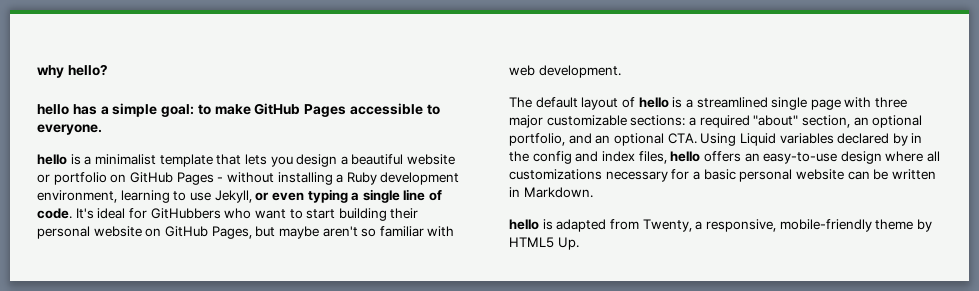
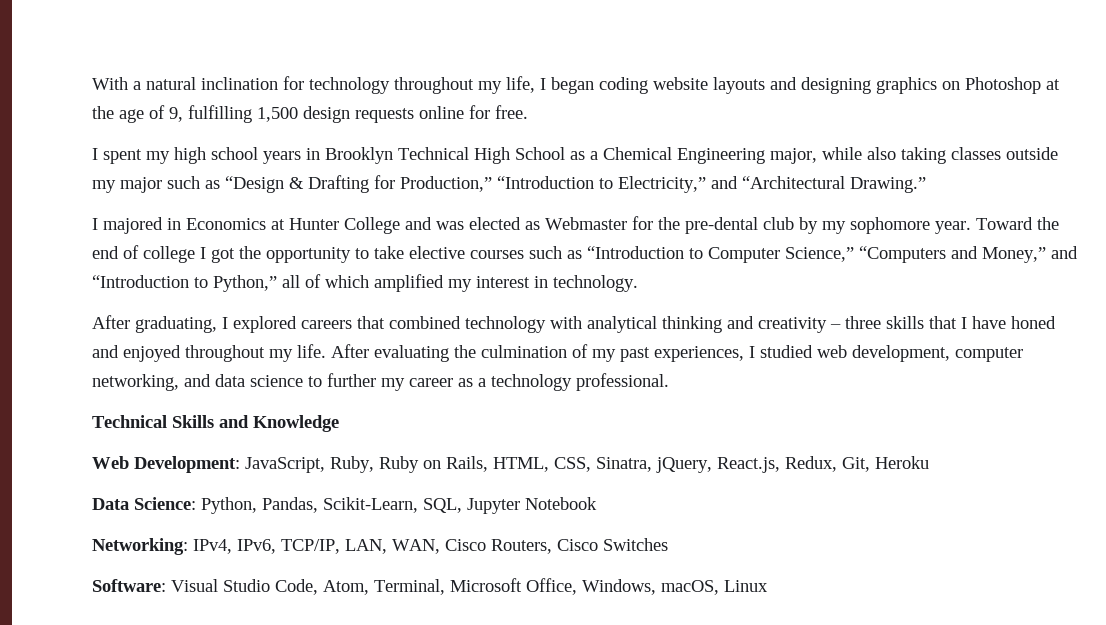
[37,64,108,78] [37,103,440,117] [37,124,102,135] [37,154,456,167] [37,172,460,185] [37,189,443,203] [37,208,419,221] [37,226,455,239] [509,65,621,78] [509,97,908,110] [509,115,923,128] [509,133,923,146] [509,151,941,164] [509,169,936,182] [509,187,593,198] [509,219,932,232] [509,237,579,250] why hello? // hello has a simple goal: to make GitHub Pages accessible to everyone. // hello is a minimalist template that lets you design a beautiful website or portfolio on GitHub Pages - without installing a Ruby development environment, learning to use Jekyll, or even typing a single line of code. It's ideal for GitHubbers who want to start building their personal website on GitHub Pages, but maybe aren't so familiar with web development. // The default layout of hello is a streamlined single page with three major customizable sections: a required "about" section, an optional portfolio, and an optional CTA. Using Liquid variables declared by in the config and index files, hello offers an easy-to-use design where all customizations necessary for a basic personal website can be written in Markdown. // hello is adapted from Twenty, a responsive, mobile-friendly theme by HTML5 Up. -> [92,76,1060,94] [92,105,528,123] [92,147,1058,164] [92,175,926,193] [92,216,1059,234] [92,245,1078,263] [92,274,638,292] [92,315,1056,333] [92,344,1023,362] [92,373,669,391] [92,415,339,432] [92,456,929,473] [92,497,597,514] [92,538,668,555] [92,578,768,595] With a natural inclination for technology throughout my life, I began coding website layouts and designing graphics on Photoshop at the age of 9, fulfilling 1,500 design requests online for free. // I spent my high school years in Brooklyn Technical High School as a Chemical Engineering major, while also taking classes outside my major such as “Design & Drafting for Production,” “Introduction to Electricity,” and “Architectural Drawing.” // I majored in Economics at Hunter College and was elected as Webmaster for the pre-dental club by my sophomore year. Toward the end of college I got the opportunity to take elective courses such as “Introduction to Computer Science,” “Computers and Money,” and “Introduction to Python,” all of which amplified my interest in technology. // After graduating, I explored careers that combined technology with analytical thinking and creativity – three skills that I have honed and enjoyed throughout my life. After evaluating the culmination of my past experiences, I studied web development, computer networking, and data science to further my career as a technology professional. // Technical Skills and Knowledge // Web Development: JavaScript, Ruby, Ruby on Rails, HTML, CSS, Sinatra, jQuery, React.js, Redux, Git, Heroku // Data Science: Python, Pandas, Scikit-Learn, SQL, Jupyter Notebook // Networking: IPv4, IPv6, TCP/IP, LAN, WAN, Cisco Routers, Cisco Switches // Software: Visual Studio Code, Atom, Terminal, Microsoft Office, Windows, macOS, Linux

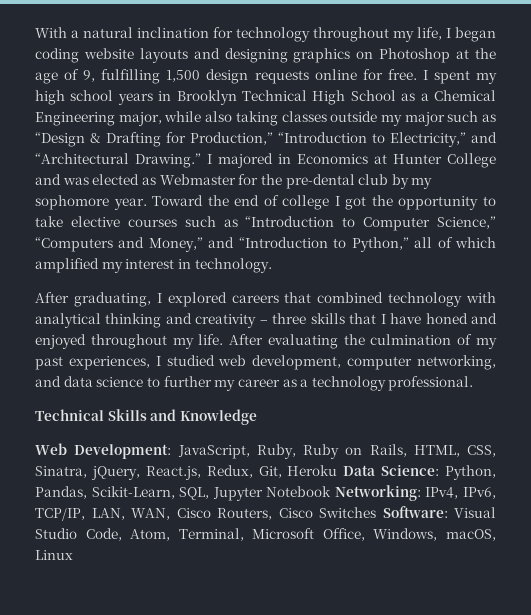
(528, 112) // -> (417, 74) none
(926, 185) // -> (201, 160) none
(929, 462) // -> (338, 470) none
(597, 503) // -> (332, 491) none
(668, 544) // -> (376, 512) none

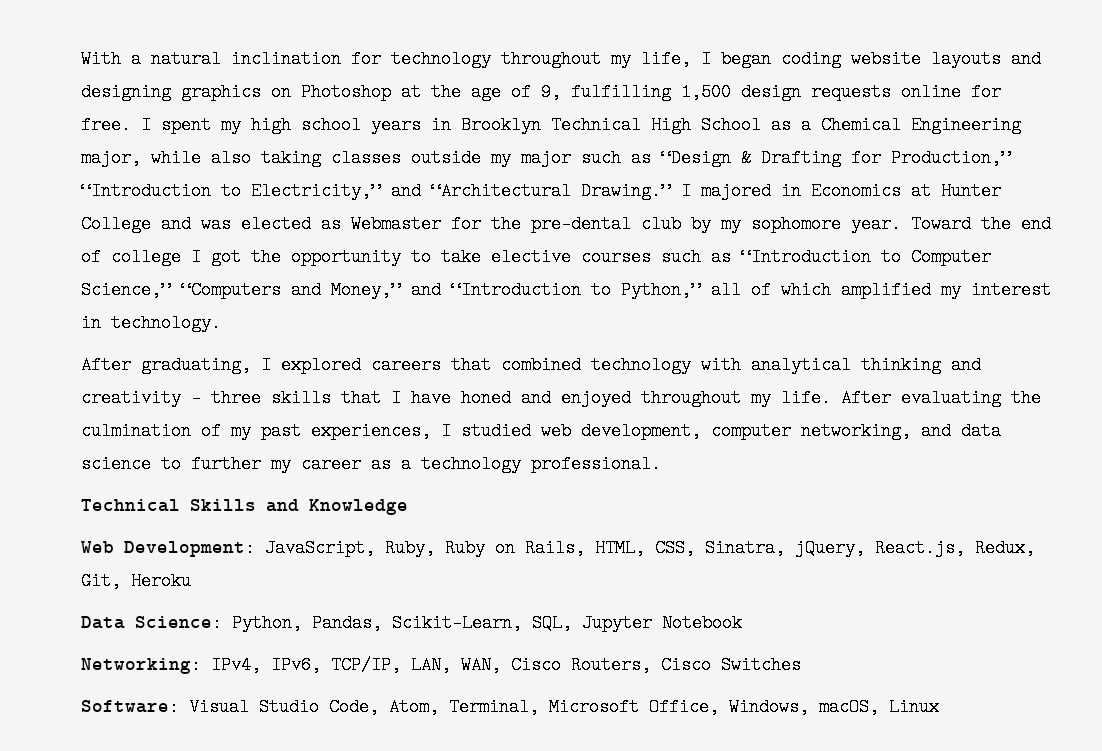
(338, 470) none -> (191, 581) //
(332, 491) none -> (742, 623) //
(376, 512) none -> (801, 665) //

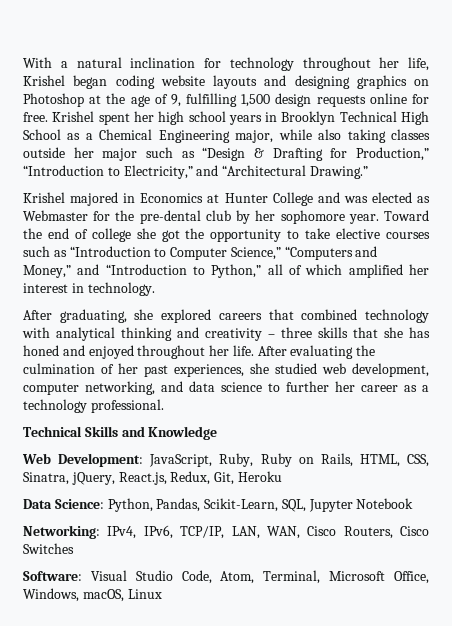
[611,50,711,68] my life, I -> [379,57,429,71] [23,75,65,86] her life, Krishel
[141,116,241,134] I spent my -> [52,111,154,125] Krishel spent her
[491,149,511,167] my -> [73,147,94,158] her
[681,182,691,200] I -> [23,192,65,203] // Krishel
[721,215,741,233] my -> [255,210,276,221] her
[191,248,201,266] I -> [136,228,156,239] she
[941,281,961,299] my -> [409,264,429,275] her
[261,356,271,374] I -> [134,309,154,320] she
[391,389,451,407] I have -> [384,327,430,338] she has
[751,389,771,407] my -> [209,345,230,356] her
[231,422,251,440] my -> [118,363,138,374] her
[441,422,451,440] I -> [250,363,269,374] she
[271,455,291,473] my -> [335,381,355,392] her

